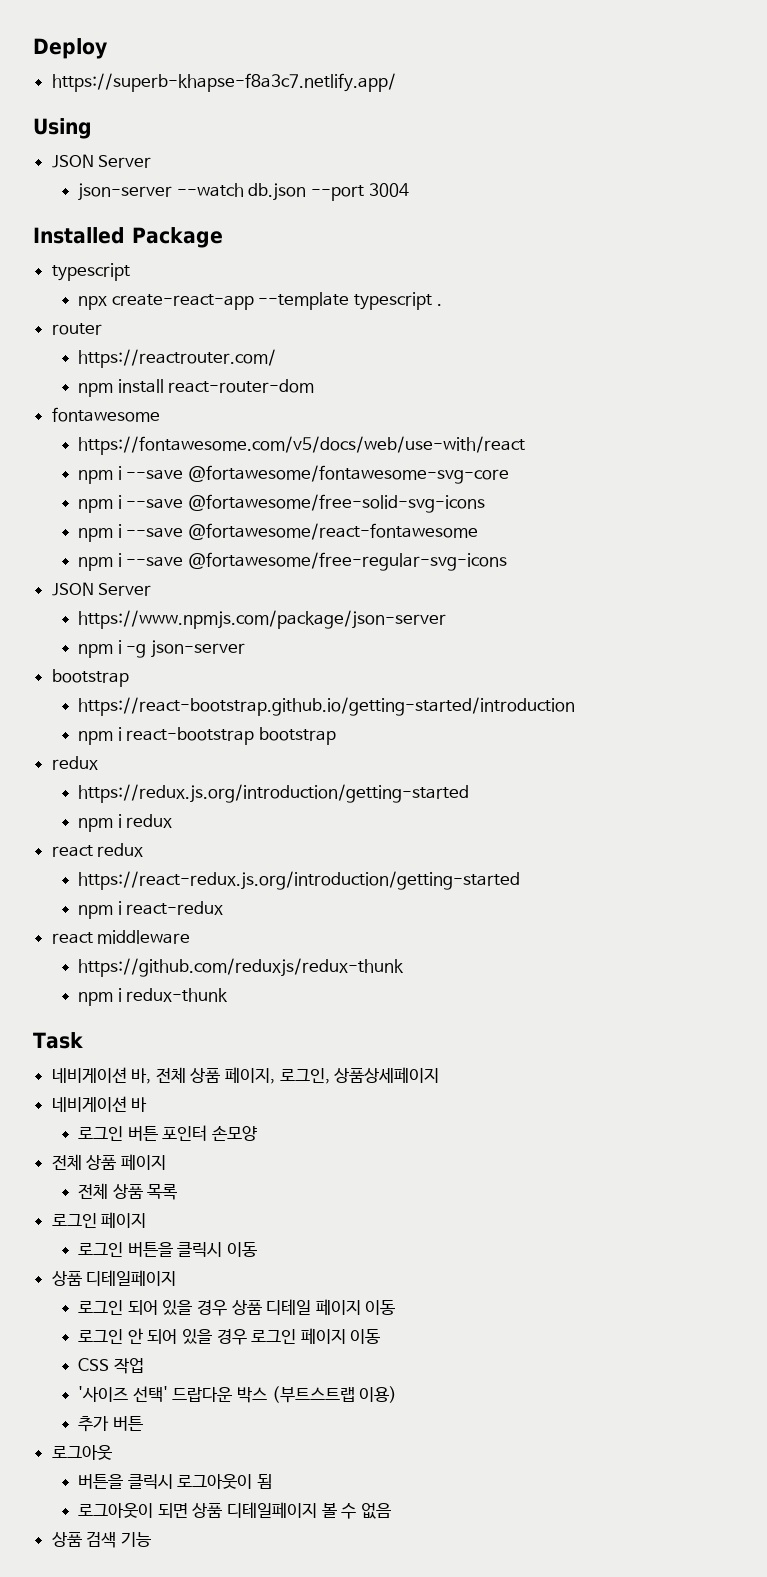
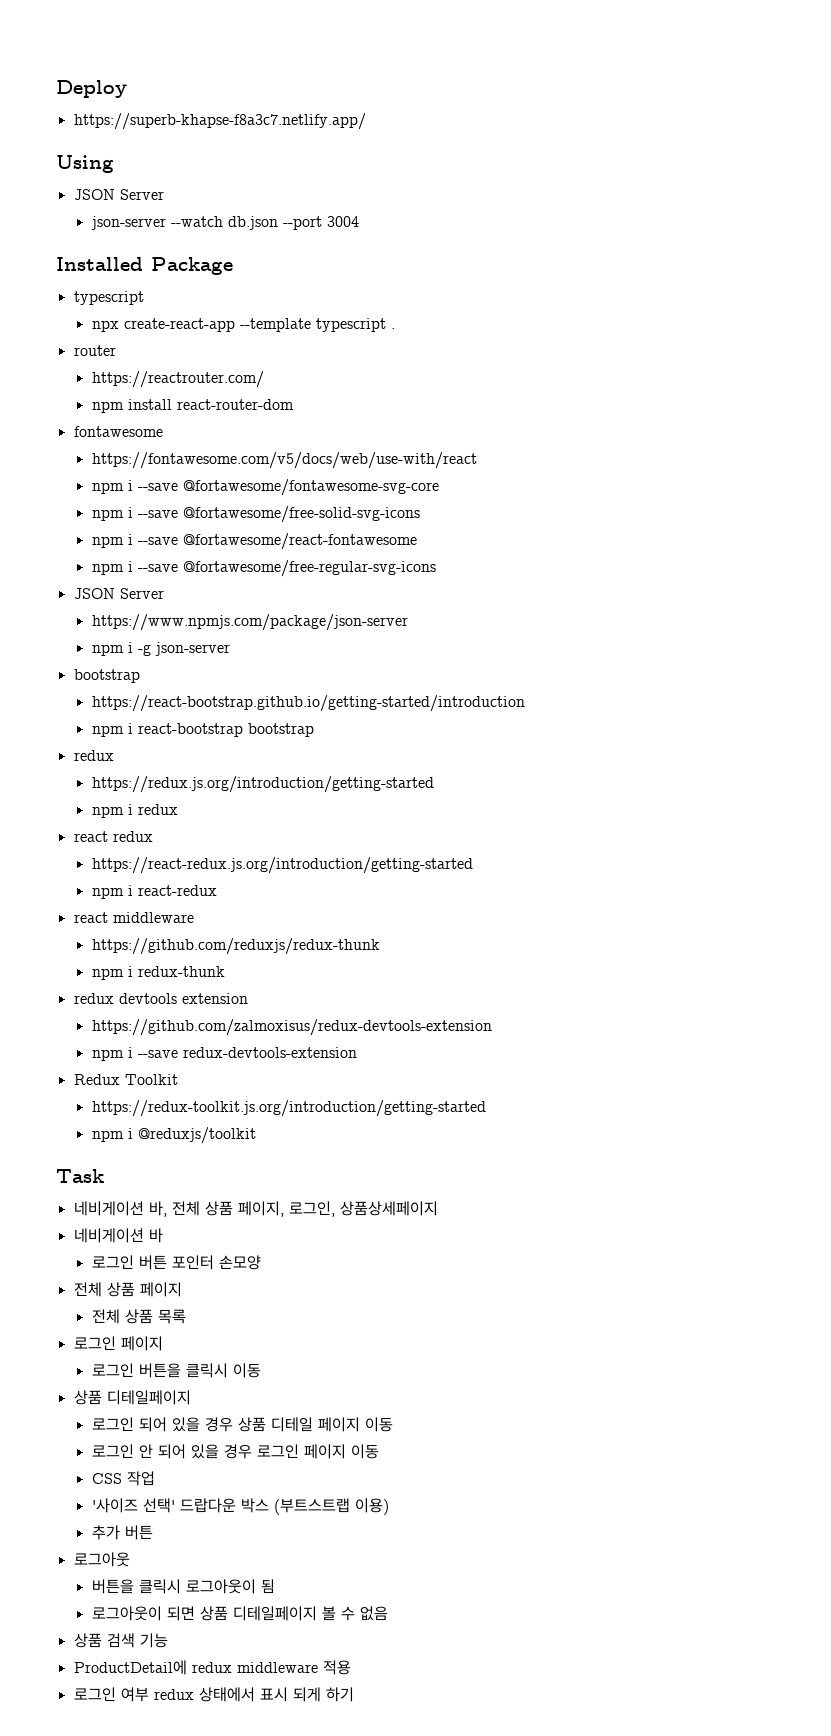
(229, 995) none -> [73,993,248,1004] [91,1019,492,1036] [91,1047,357,1061] [73,1074,178,1085] [91,1100,486,1117] [91,1127,256,1144] // redux devtools extension // https://github.com/zalmoxisus/redux-devtools-extension // npm i --save redux-devtools-extension // Redux Toolkit // https://redux-toolkit.js.org/introduction/getting-started // npm i @reduxjs/toolkit
(151, 1539) none -> [73,1660,351,1675] [73,1687,354,1702] // ProductDetail에 redux middleware 적용 // 로그인 여부 redux 상태에서 표시 되게 하기

